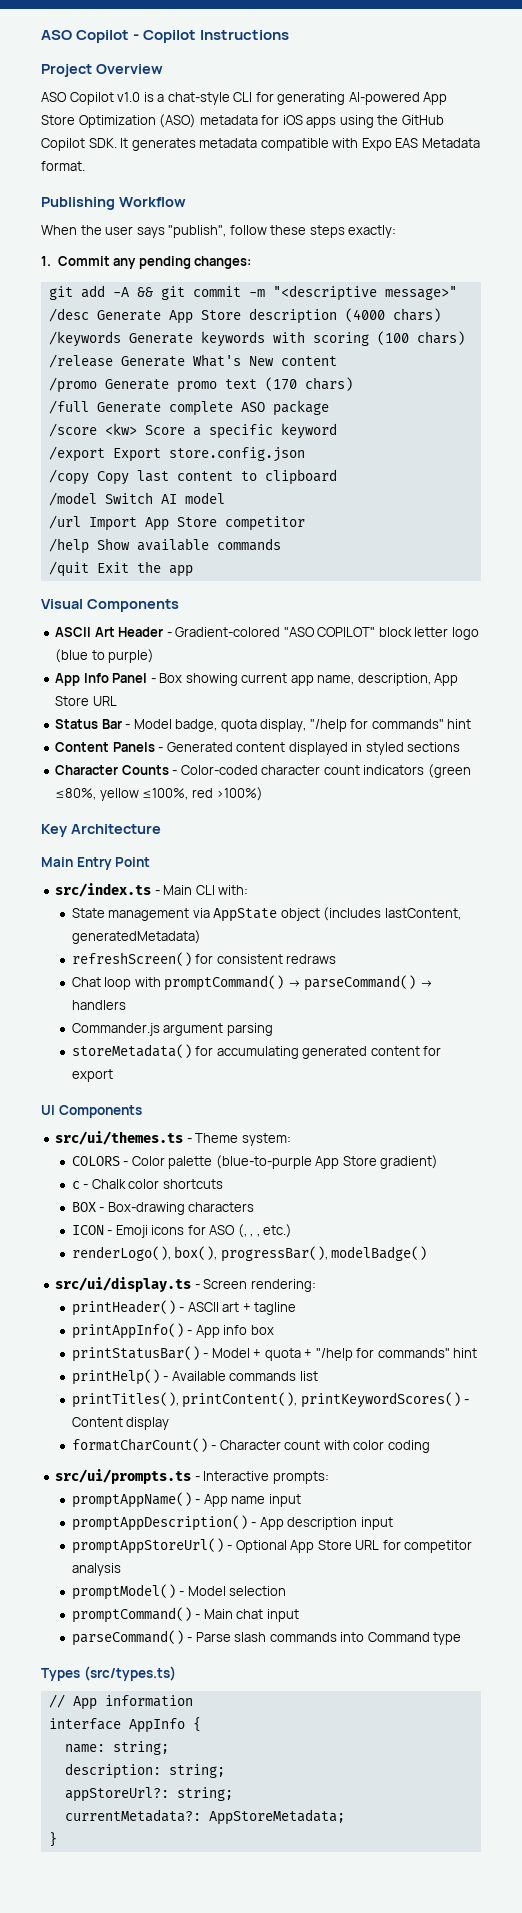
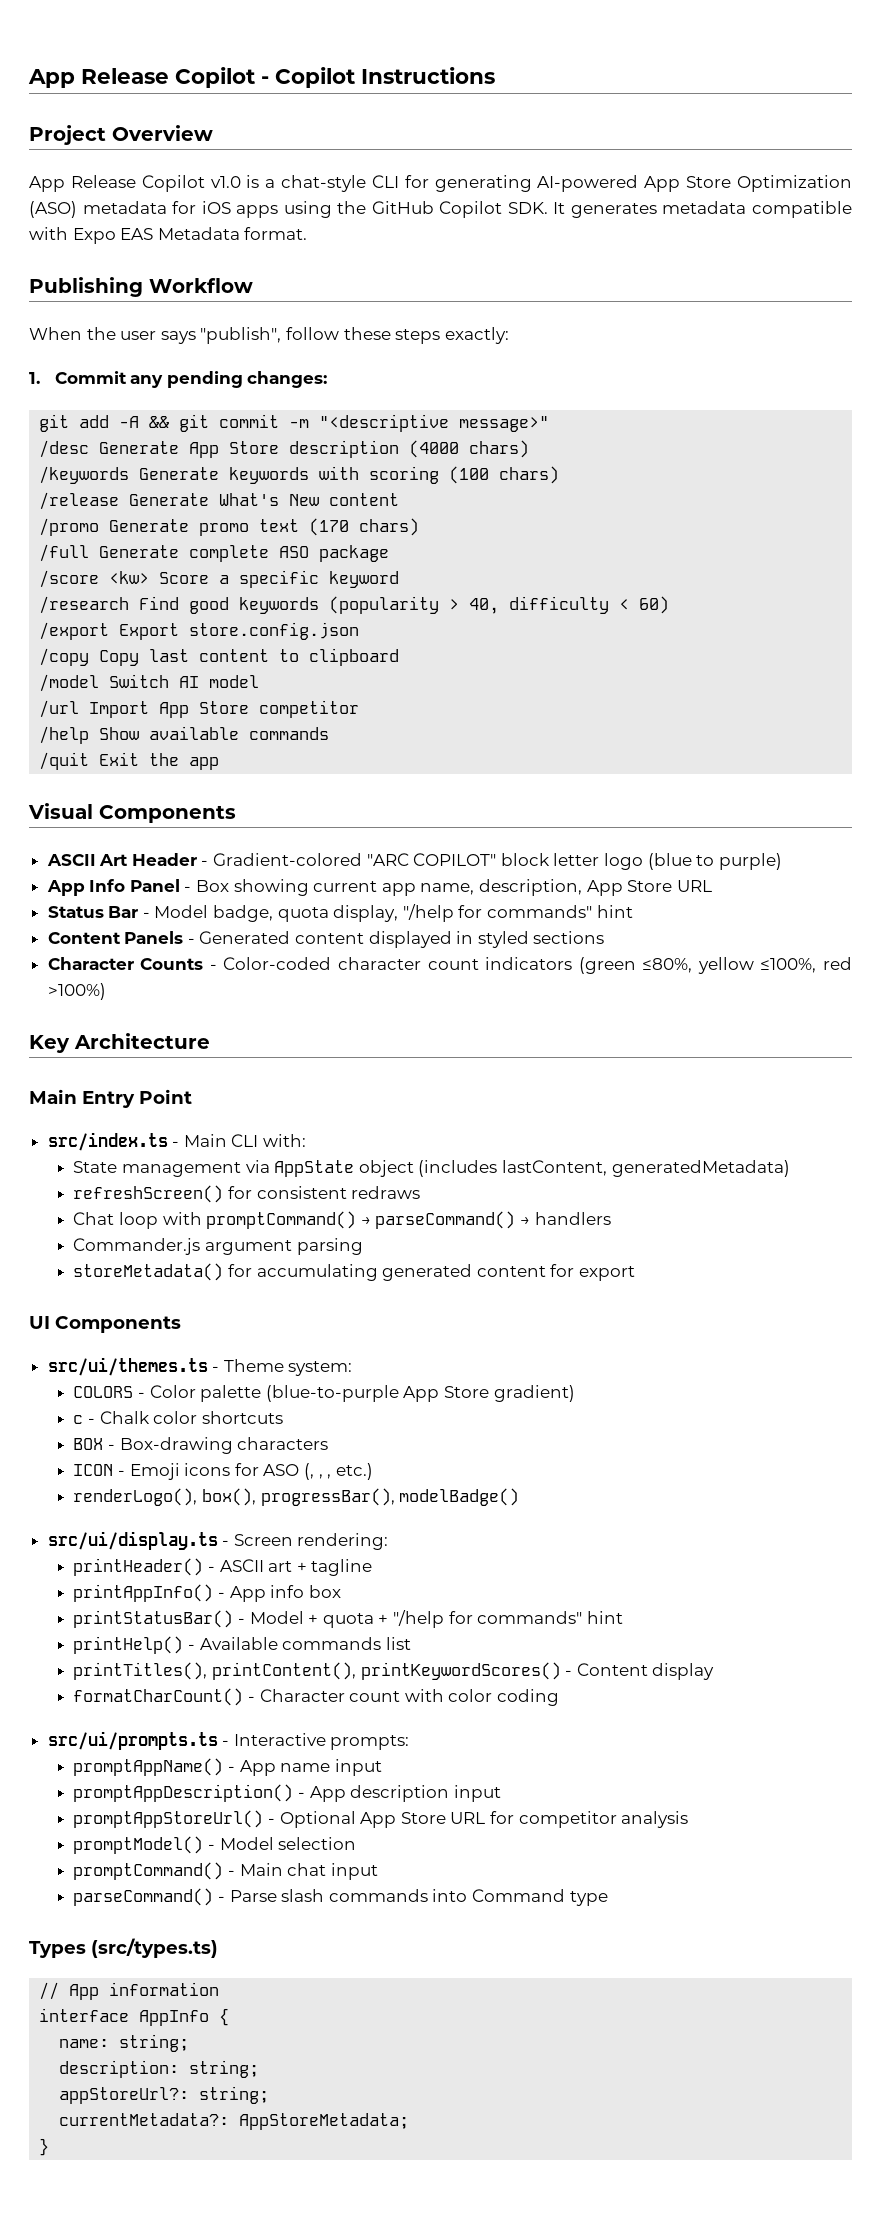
[41,30,72,40] ASO -> [28,68,169,88] App Release
[41,92,67,102] ASO -> [29,175,136,192] App Release
(337, 431) none -> [39,596,670,614] // /research Find good keywords (popularity > 40, difficulty < 60)
[283,627,315,637] "ASO -> [366,853,409,866] "ARC

